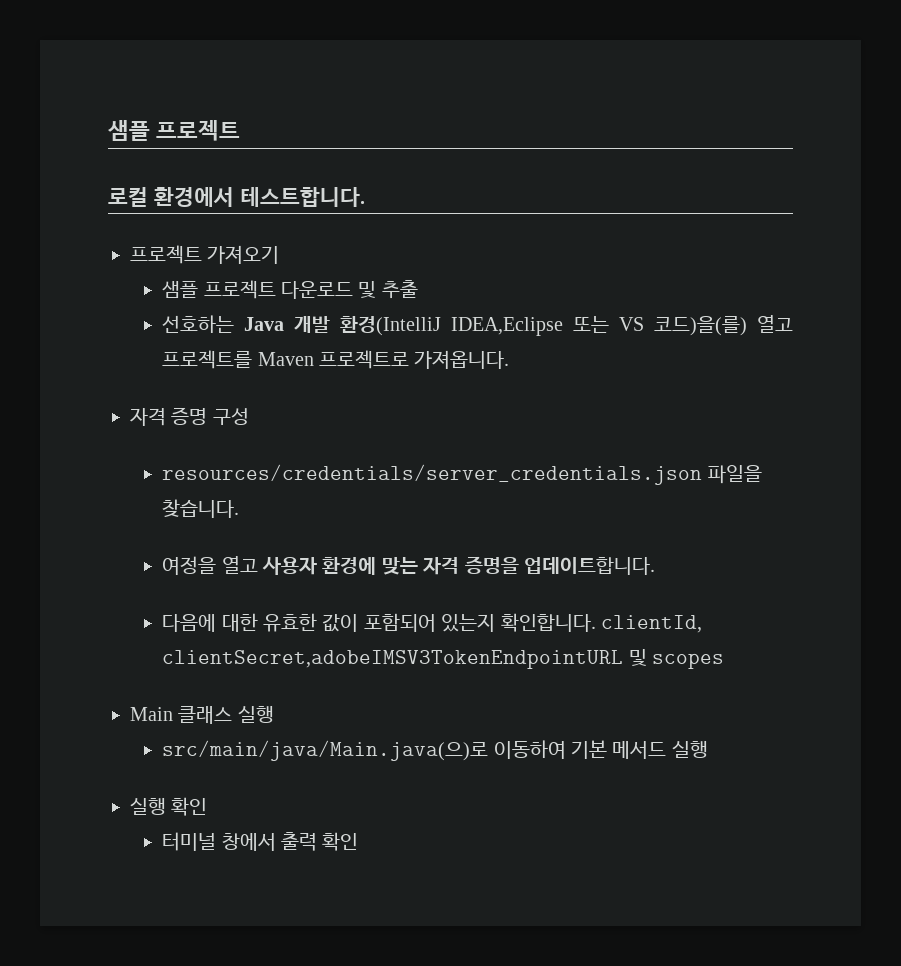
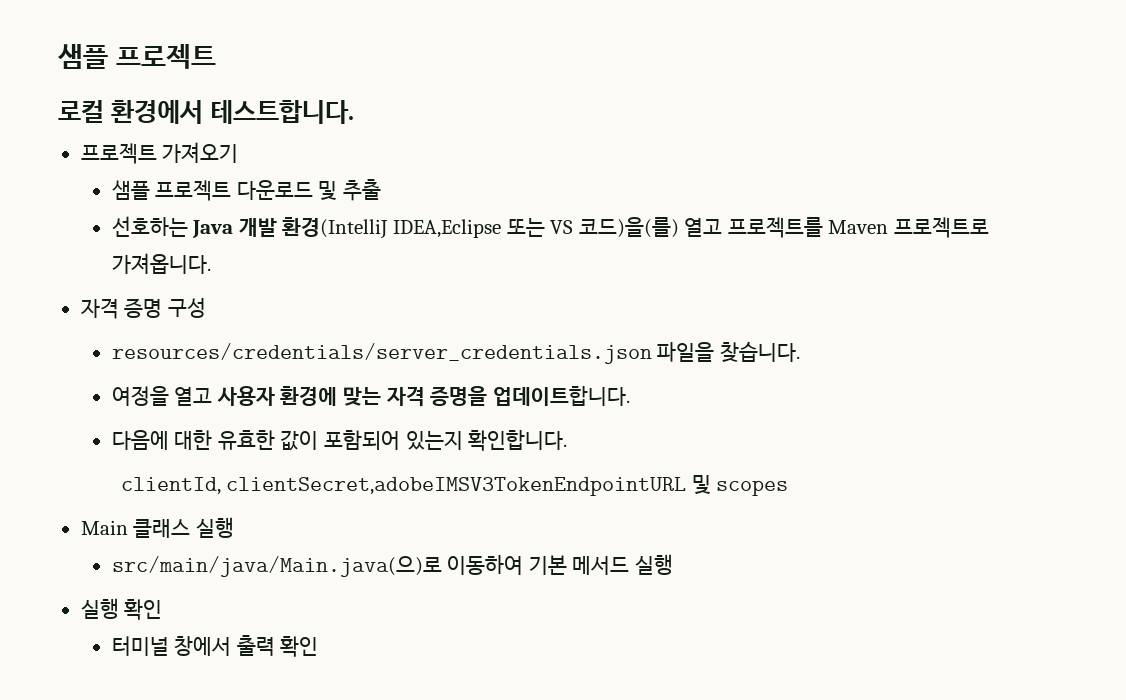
(596, 622) none -> (568, 440) //

